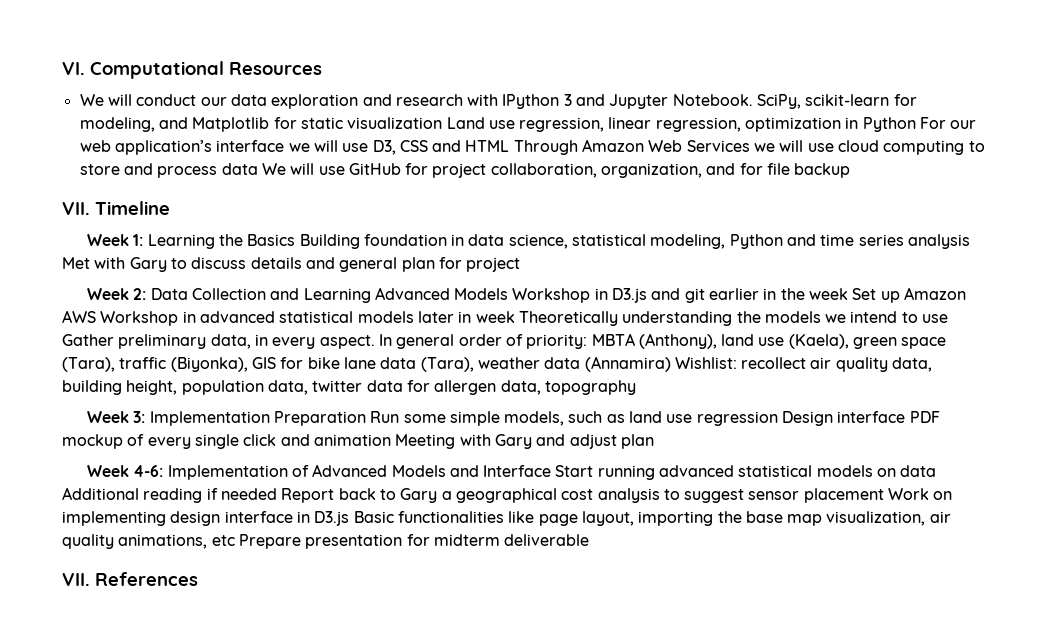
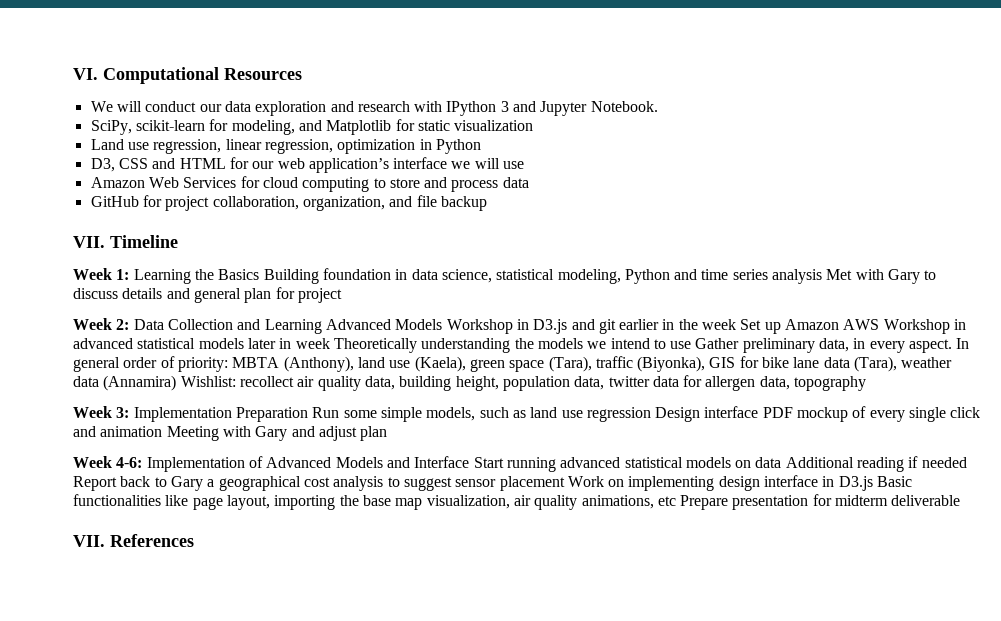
(753, 100) none -> (658, 106) //
(443, 123) none -> (534, 125) //
[920,117,947,129] For -> [90,157,249,172] // D3, CSS and HTML for
[372,139,834,155] D3, CSS and HTML Through Amazon Web Services we will use -> [90,176,260,188] // Amazon Web Services for
[261,163,345,175] We will use -> (529, 182) //
[739,163,763,175] for -> (413, 201) none

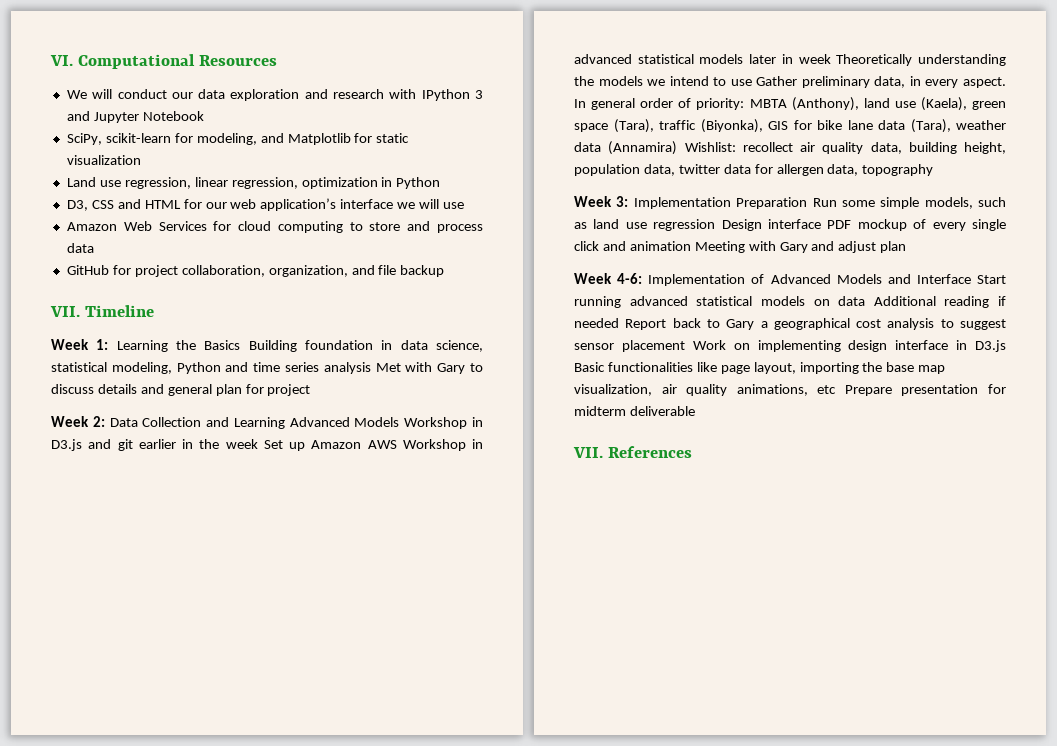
[590,101,658,112] Notebook. -> [142,111,204,121] Notebook

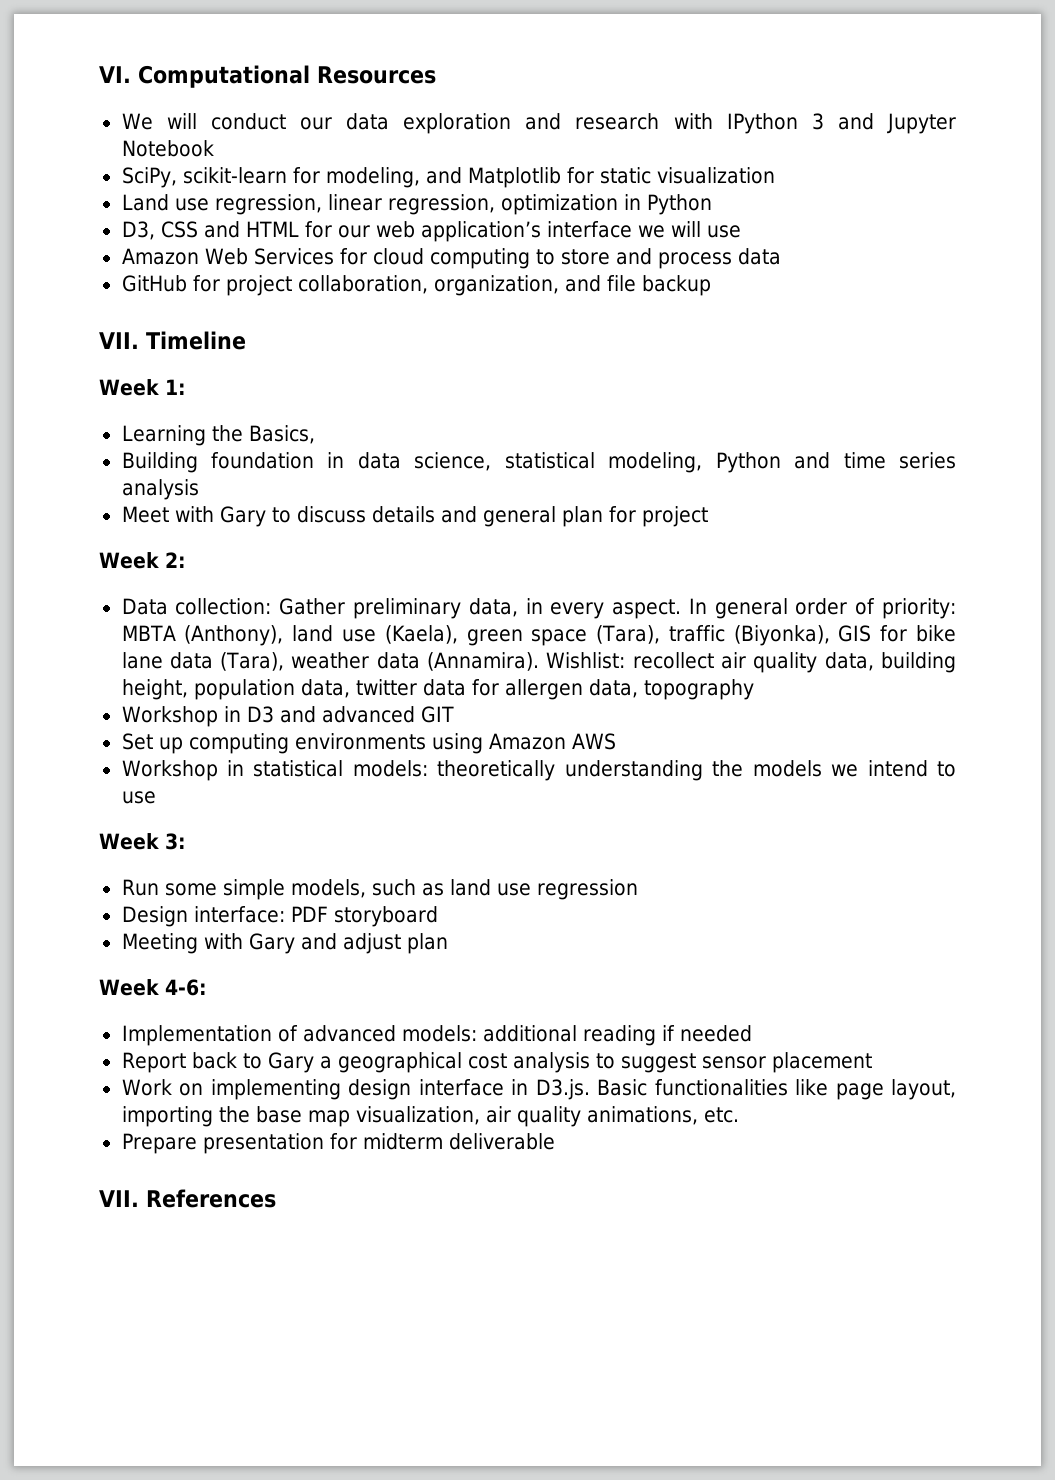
(109, 344) none -> (186, 387) //
[204,340,241,350] Basics -> [248,425,315,444] Basics, //
[375,363,401,372] Met -> [121,506,169,523] // Meet
[109,417,483,429] [51,439,483,451] [574,54,1006,66] [574,76,752,86] Data Collection and Learning Advanced Models Workshop in D3.js and git earlier in the week Set up Amazon AWS Workshop in advanced statistical models later in week Theoretically understanding the models we intend to use -> [121,598,272,615] // Data collection:
[608,141,678,155] (Annamira) -> [427,652,540,671] (Annamira).
(934, 170) none -> [121,706,454,727] [121,733,616,754] [121,760,957,781] [121,791,156,804] // Workshop in D3 and advanced GIT // Set up computing environments using Amazon AWS // Workshop in statistical models: theoretically understanding the models we intend to use
[633,197,808,209] Implementation Preparation -> (186, 841) //
[721,219,1006,231] [574,241,691,251] Design interface PDF mockup of every single click and animation -> [121,906,438,927] // Design interface: PDF storyboard //
(643, 278) none -> (207, 987) //
[770,274,1006,284] [574,296,936,308] Advanced Models and Interface Start running advanced statistical models on data Additional -> [302,1025,577,1042] advanced models: additional
(619, 323) none -> (752, 1033) //
(685, 346) none -> (872, 1062) //
[975,340,1006,352] D3.js -> [535,1079,590,1100] D3.js.
[817,385,837,394] etc -> [703,1107,739,1123] etc. //

